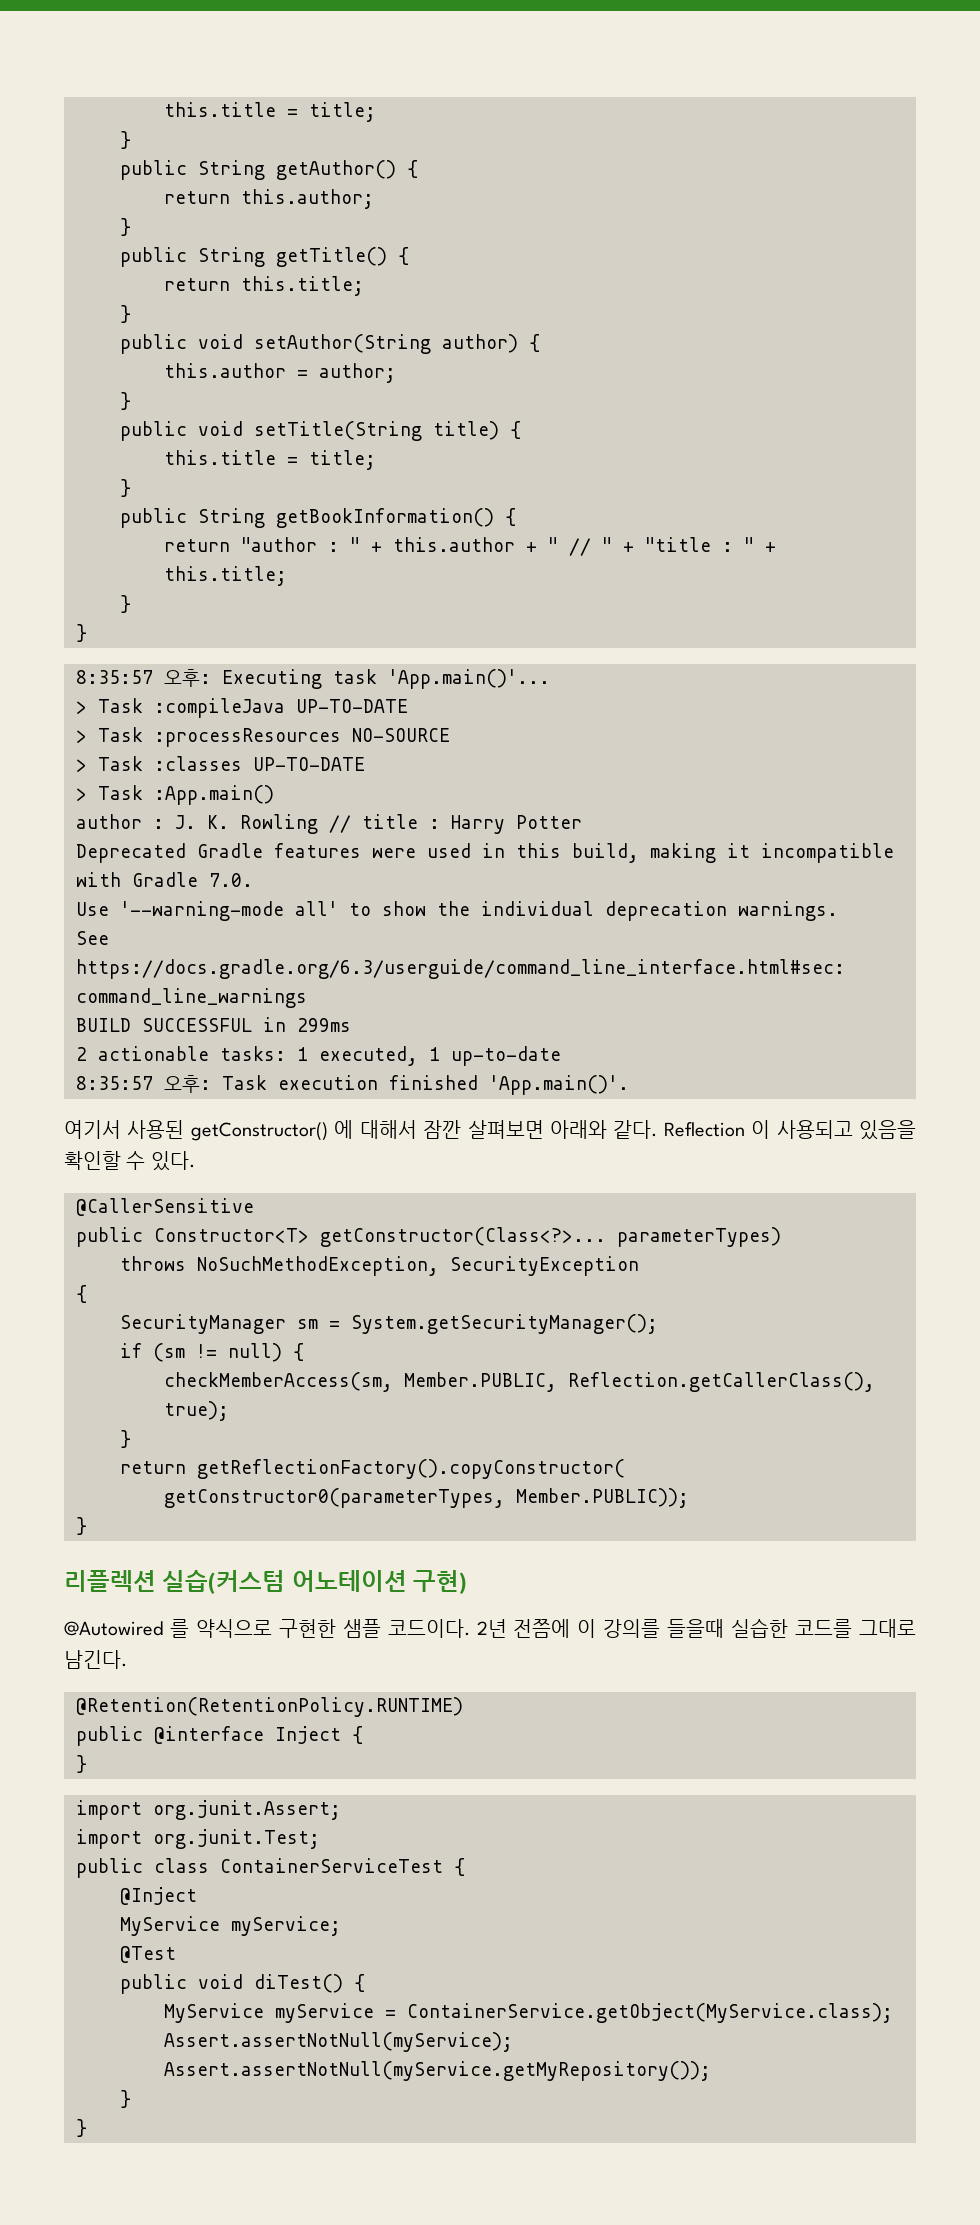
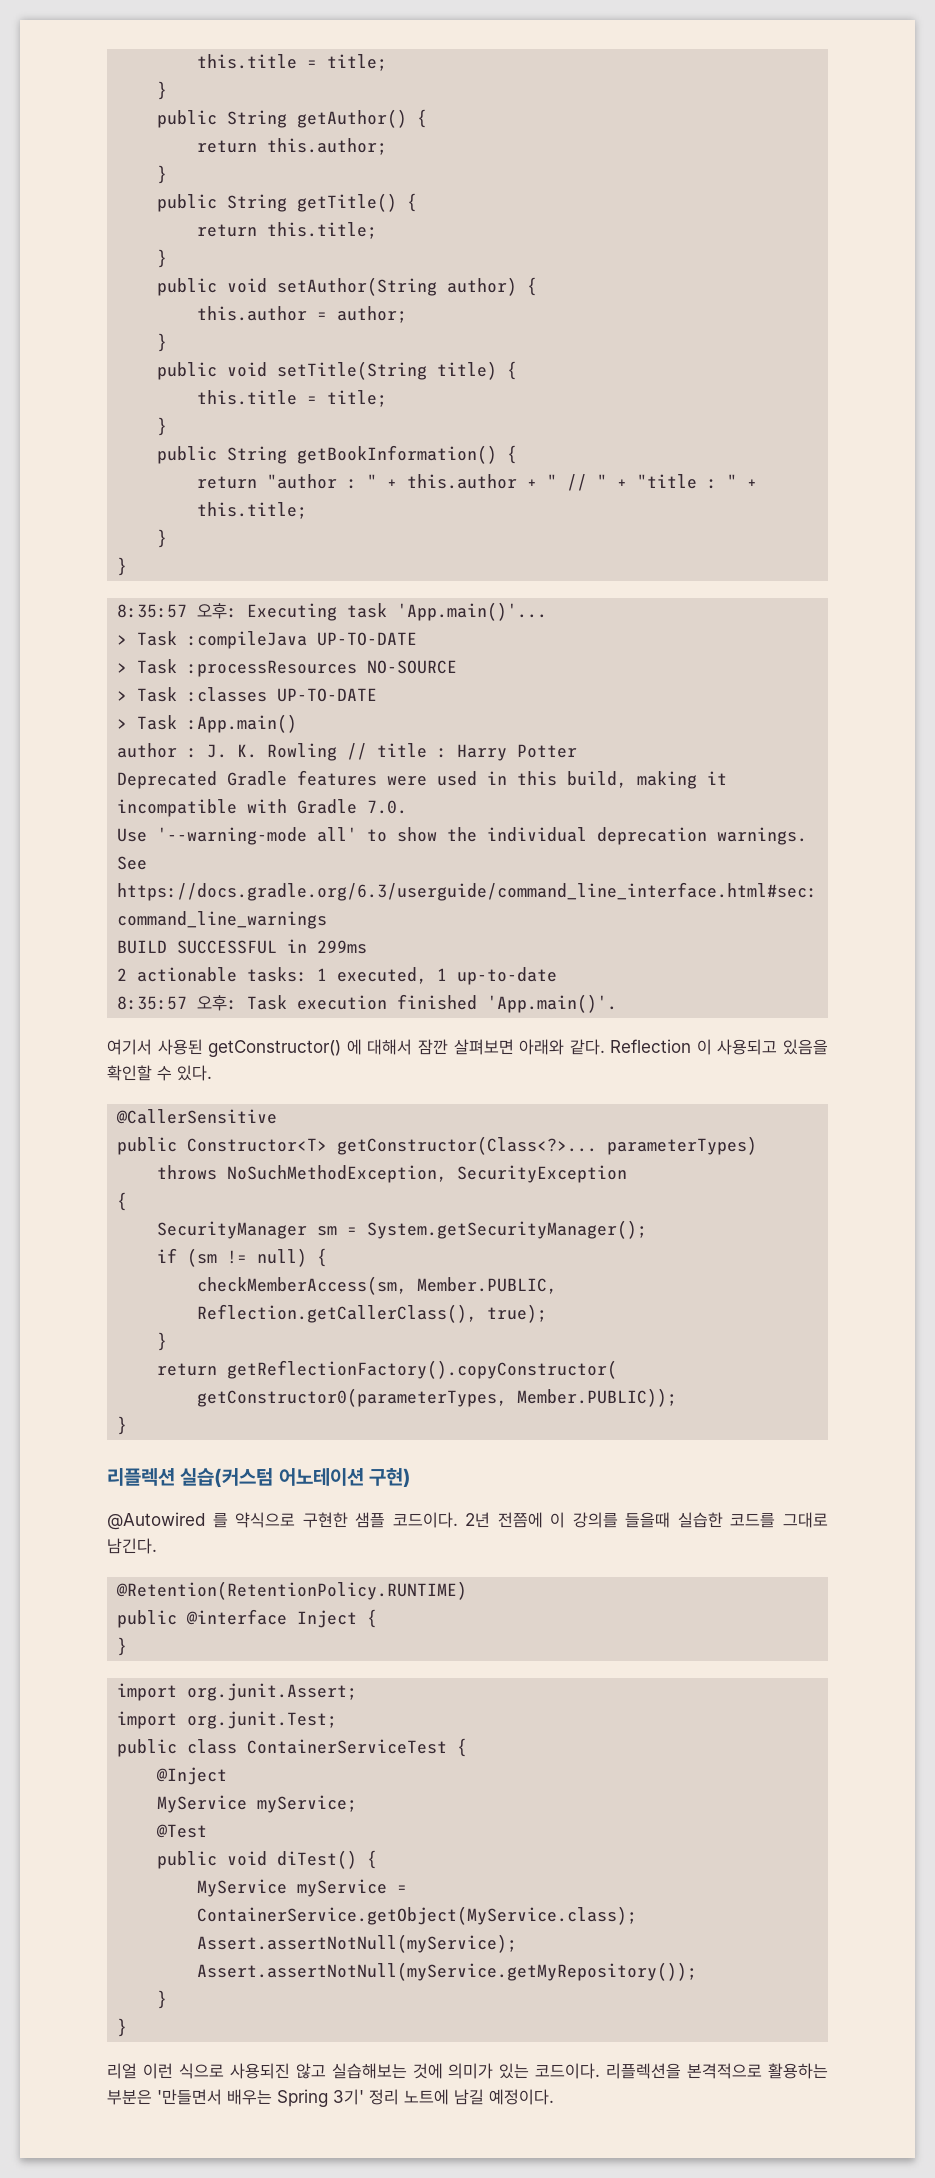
(87, 2128) none -> [107,2063,828,2079] [107,2089,554,2107] // 리얼 이런 식으로 사용되진 않고 실습해보는 것에 의미가 있는 코드이다. 리플렉션을 본격적으로 활용하는 부분은 '만들면서 배우는 Spring 3기' 정리 노트에 남길 예정이다.

